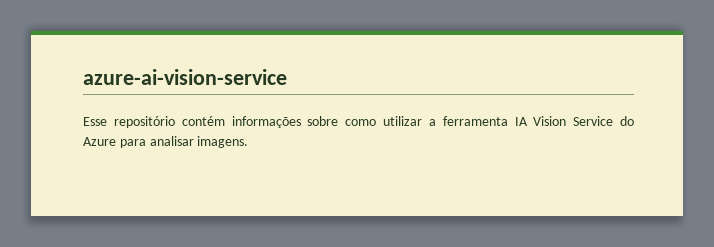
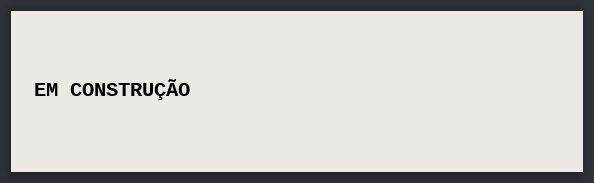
[83,69,287,85] [83,116,634,128] [83,136,249,148] azure-ai-vision-service // Esse repositório contém informações sobre como utilizar a ferramenta IA Vision Service do Azure para analisar imagens. -> [34,79,190,101] EM CONSTRUÇÃO

